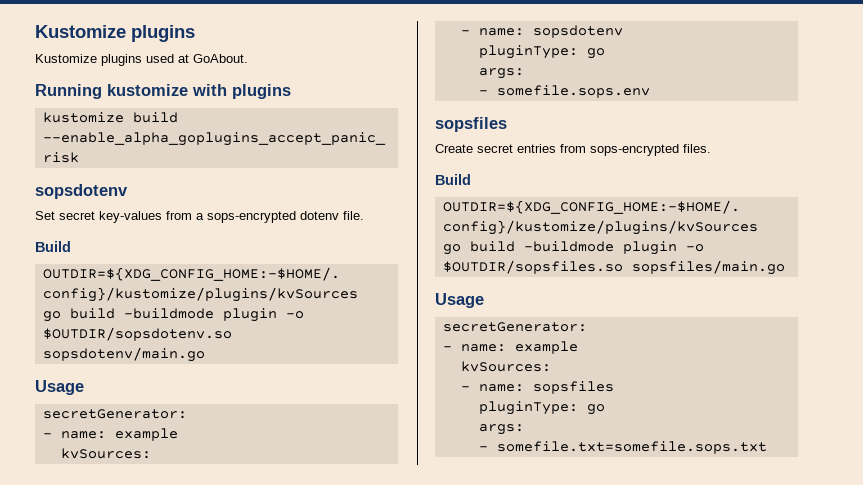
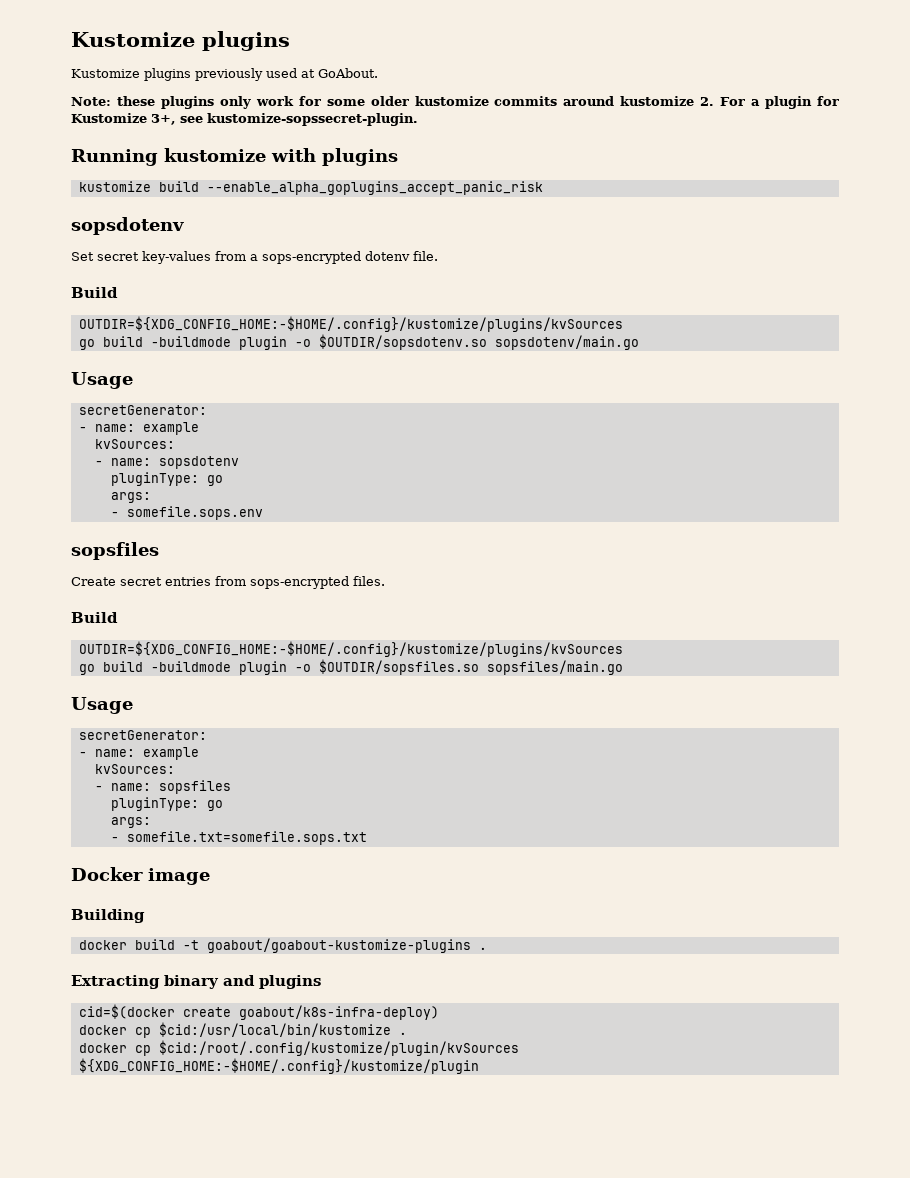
(142, 60) none -> [195,68,263,81] previously
(248, 58) none -> [71,96,839,109] [71,113,418,126] // Note: these plugins only work for some older kustomize commits around kustomize 2. For a plugin for Kustomize 3+, see kustomize-sopssecret-plugin.
(767, 447) none -> [71,867,210,885] [71,909,145,923] [78,938,487,953] [71,975,321,989] [78,1004,439,1020] [78,1022,407,1038] [78,1040,519,1056] [78,1058,479,1074] // Docker image // Building // docker build -t goabout/goabout-kustomize-plugins . // Extracting binary and plugins // cid=$(docker create goabout/k8s-infra-deploy) // docker cp $cid:/usr/local/bin/kustomize . // docker cp $cid:/root/.config/kustomize/plugin/kvSources ${XDG_CONFIG_HOME:-$HOME/.config}/kustomize/plugin

